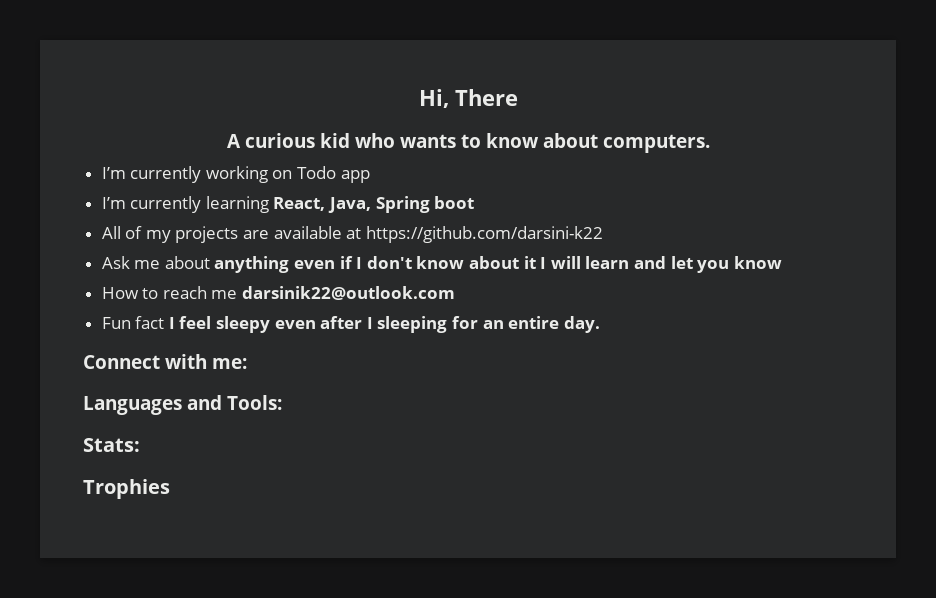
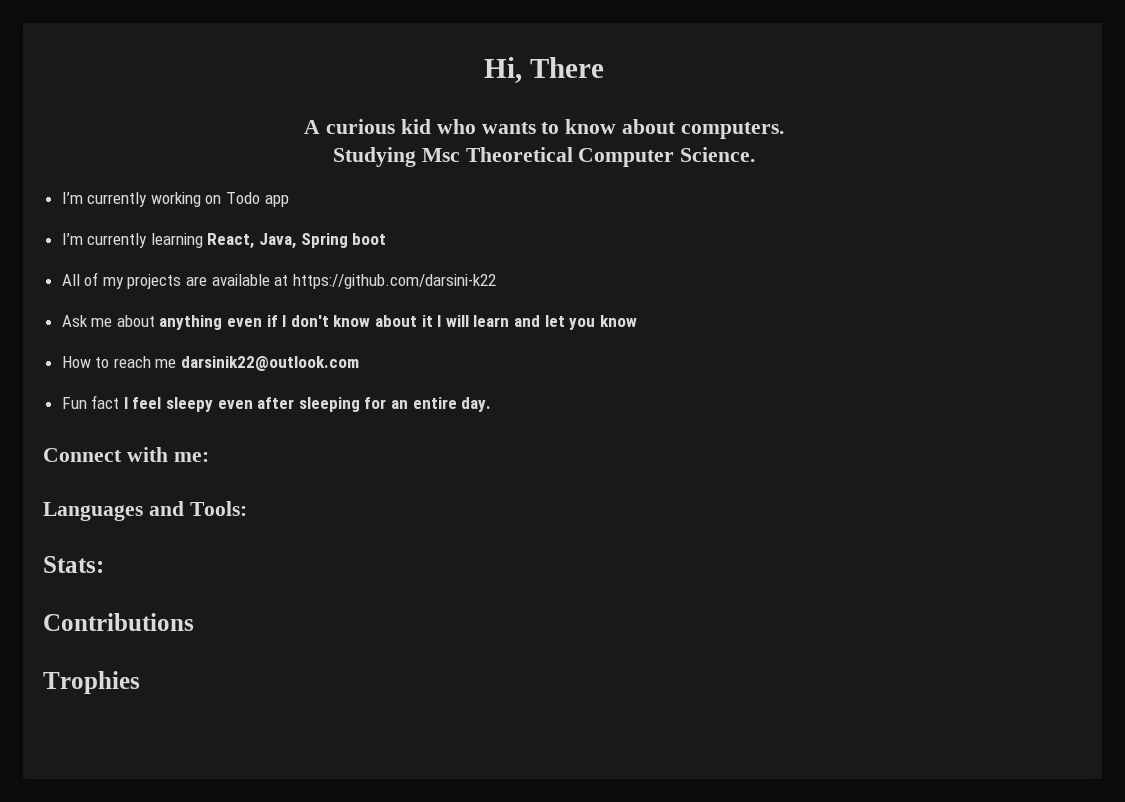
(710, 143) none -> [332,147,756,167] // Studying Msc Theoretical Computer Science.
[366,317,373,329] I -> (295, 403) none
(140, 445) none -> [43,613,194,631] // Contributions

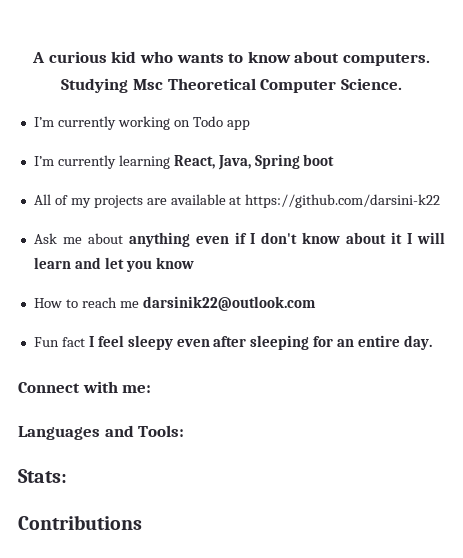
[484,57,604,83] Hi, There // -> (32, 57) none
[43,671,140,694] // Trophies -> (142, 522) none

